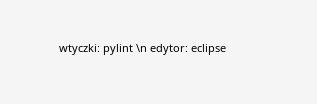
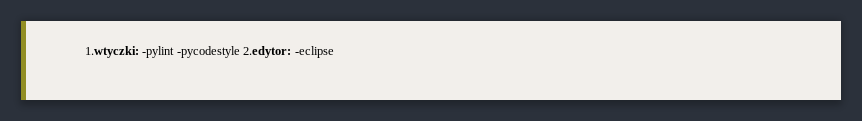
[59,44,226,55] wtyczki: pylint \n edytor: eclipse -> [85,46,334,58] 1.wtyczki: -pylint -pycodestyle 2.edytor: -eclipse

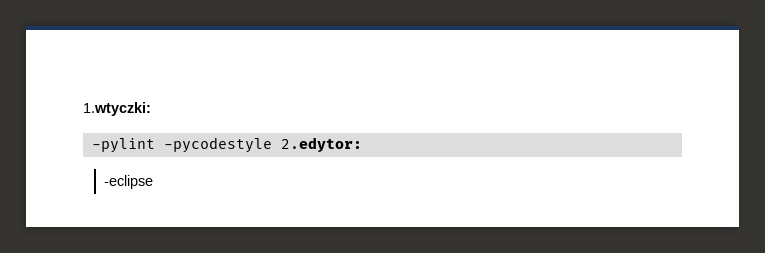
(139, 52) none -> (151, 109) //
(292, 52) none -> (362, 144) //

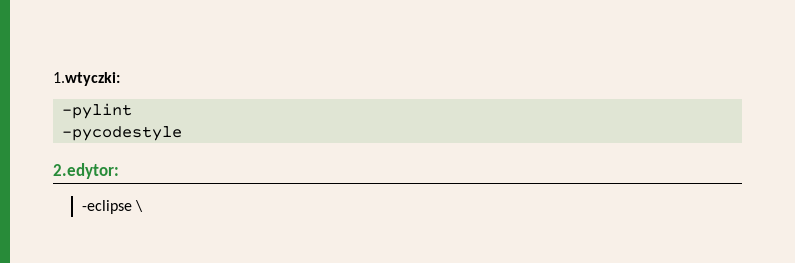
(155, 145) none -> (133, 111) //
(272, 145) none -> (183, 133) //
(153, 182) none -> [135,200,144,212] \

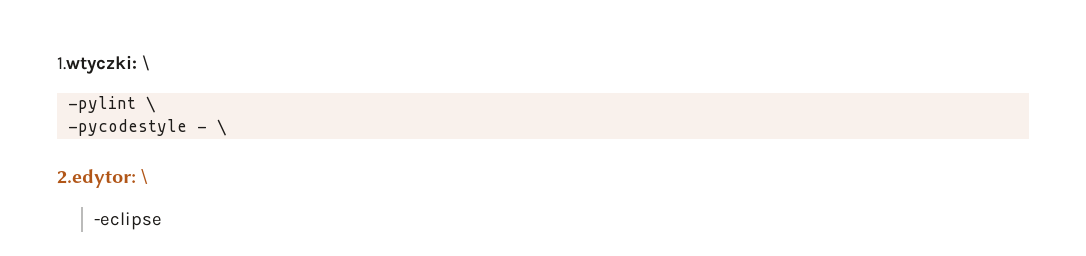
(120, 79) none -> [141,55,150,71] \
(133, 111) none -> [146,96,157,113] \
(183, 133) none -> [197,119,228,136] - \
(119, 171) none -> [141,169,149,184] \
[135,200,144,212] \ -> (162, 221) none

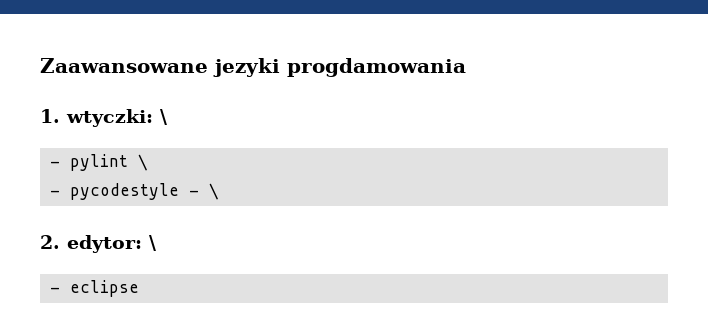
[57,55,150,74] [68,96,157,113] [68,119,188,136] 1.wtyczki: \ // -pylint \ // -pycodestyle -> [40,58,466,77] [40,109,167,127] [49,154,148,171] [49,183,179,200] Zaawansowane jezyki progdamowania // 1. wtyczki: \ // - pylint \ // - pycodestyle
[57,169,149,188] [93,212,162,230] 2.edytor: \ // -eclipse -> [40,235,156,253] [49,280,139,297] 2. edytor: \ // - eclipse

